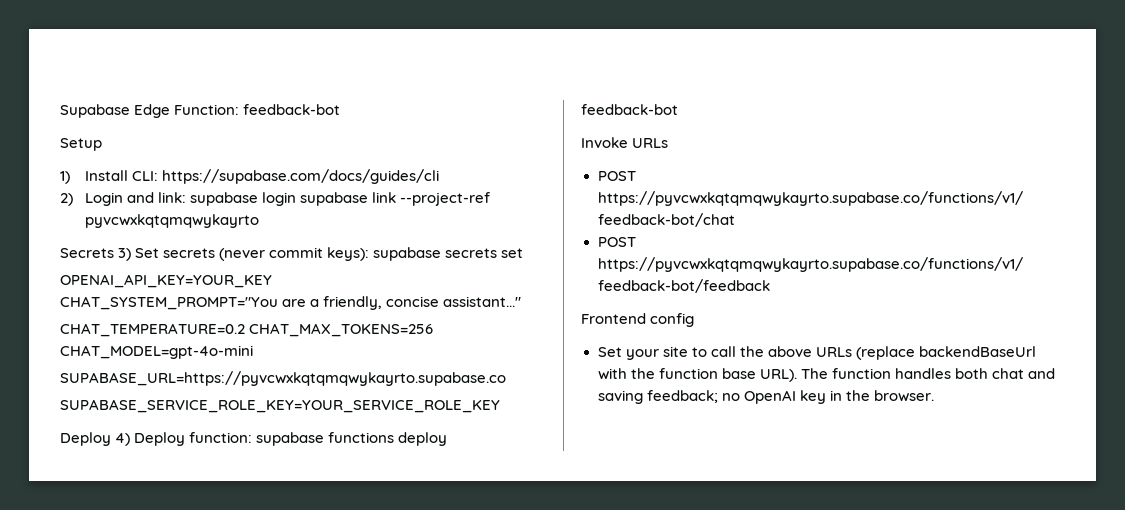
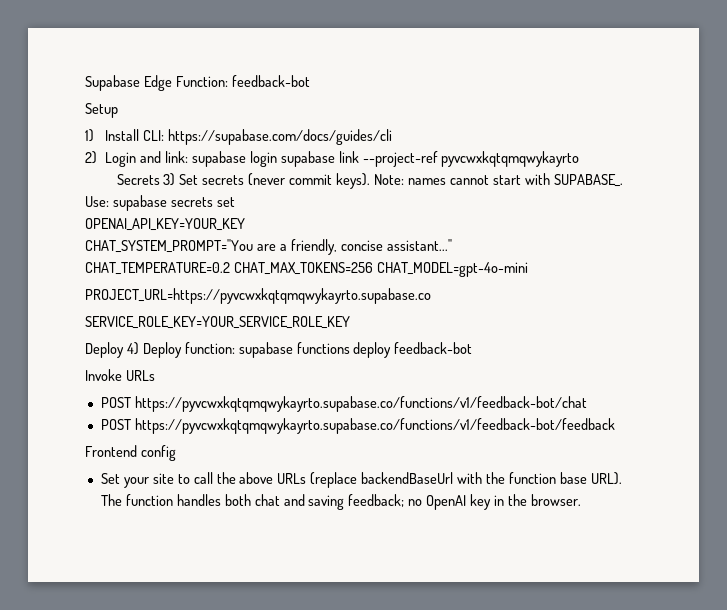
[327,247,370,261] keys): -> [336,173,623,189] [85,196,109,207] keys). Note: names cannot start with SUPABASE_. Use:
[60,371,506,386] [60,399,500,413] SUPABASE_URL=https://pyvcwxkqtqmqwykayrto.supabase.co // SUPABASE_SERVICE_ROLE_KEY=YOUR_SERVICE_ROLE_KEY -> [85,288,431,304] [85,316,350,329] PROJECT_URL=https://pyvcwxkqtqmqwykayrto.supabase.co // SERVICE_ROLE_KEY=YOUR_SERVICE_ROLE_KEY

